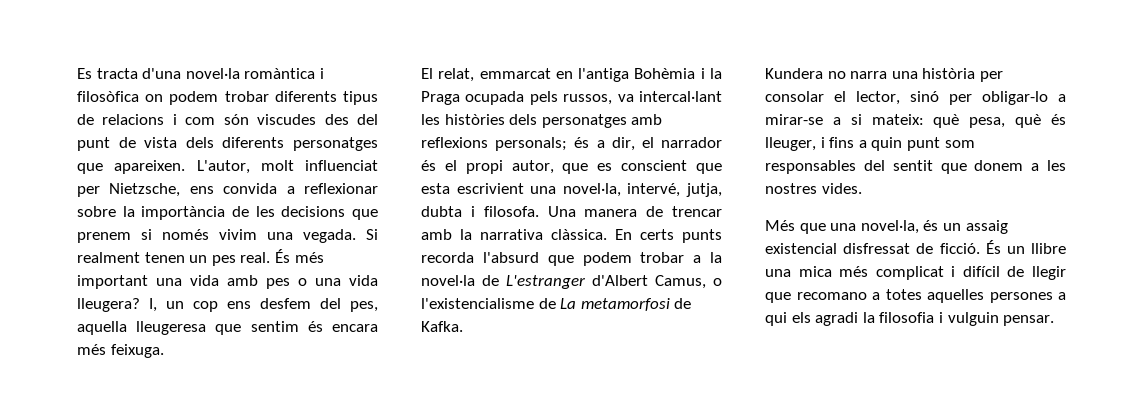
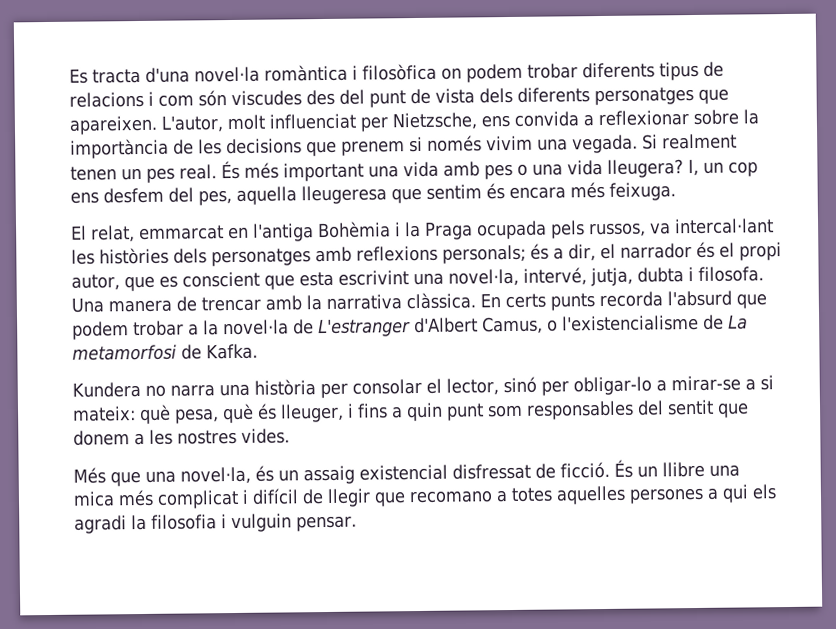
[456,183,524,194] escrivient -> [338,270,409,286] escrivint

